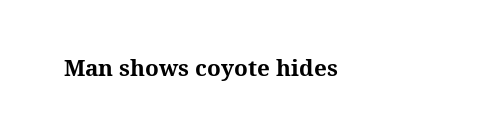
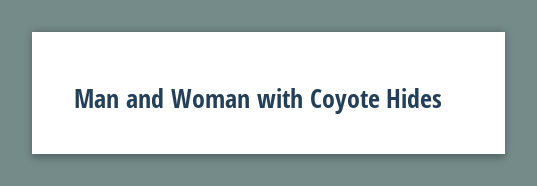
[119,59,339,81] shows coyote hides -> [125,88,443,114] and Woman with Coyote Hides

